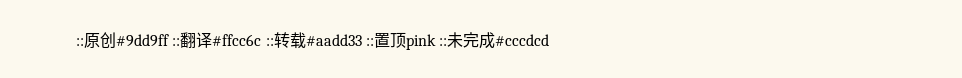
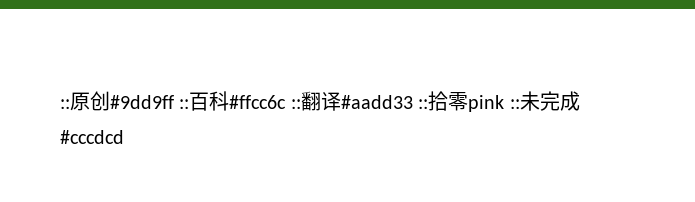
[180,32,306,49] 翻译#ffcc6c ::转载 -> [189,91,341,111] 百科#ffcc6c ::翻译
[373,32,406,48] 置顶 -> [428,91,469,111] 拾零

